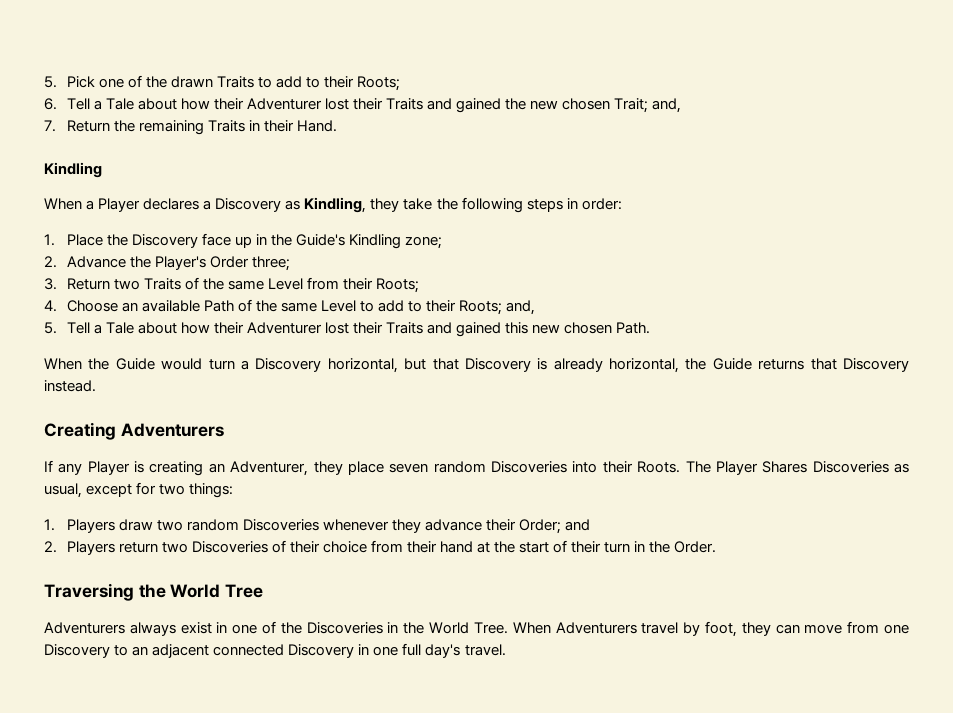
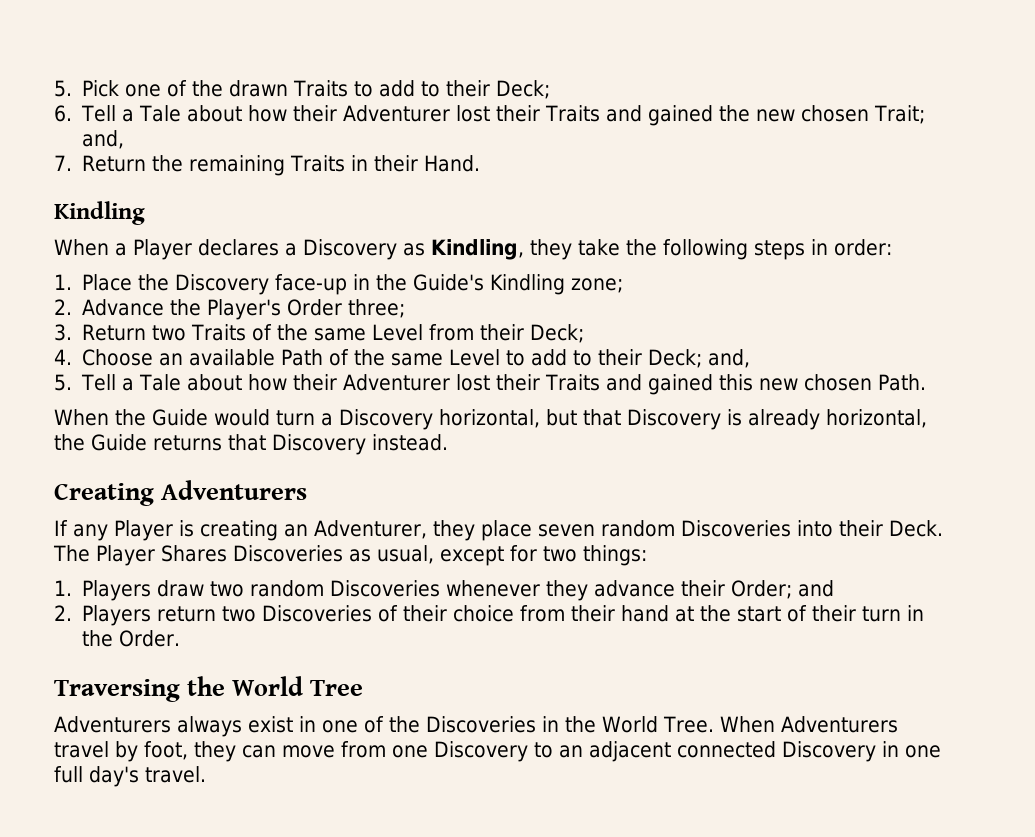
[357,76,401,91] Roots; -> [496,80,551,99] Deck;
[201,233,252,248] face up -> [275,274,348,295] face-up
[376,278,420,293] Roots; -> [530,324,585,343] Deck;
[459,300,503,315] Roots; -> [648,349,703,368] Deck;
[637,461,681,473] Roots. -> [889,520,943,537] Deck.

